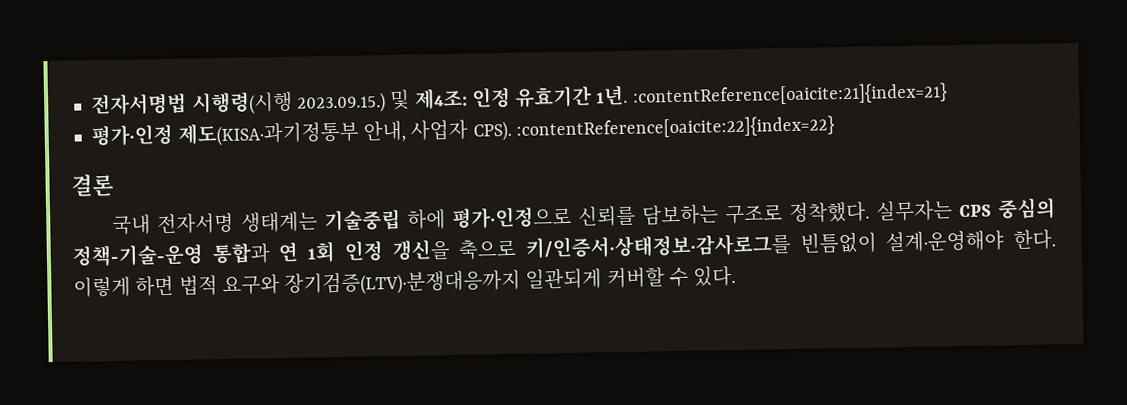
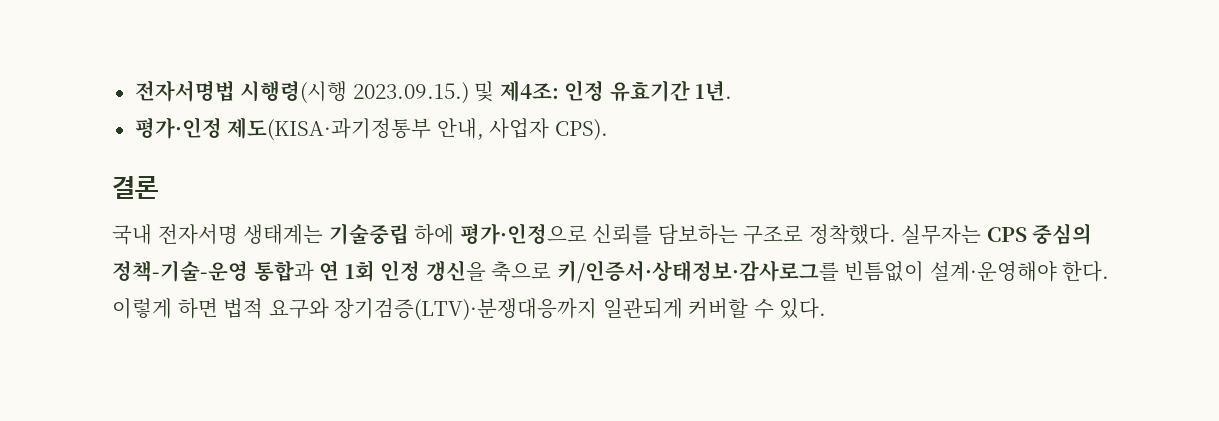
[631,82,948,107] :contentReference[oaicite:21]{index=21} -> (733, 90) none
[515,115,835,140] :contentReference[oaicite:22]{index=22} -> (608, 130) none

